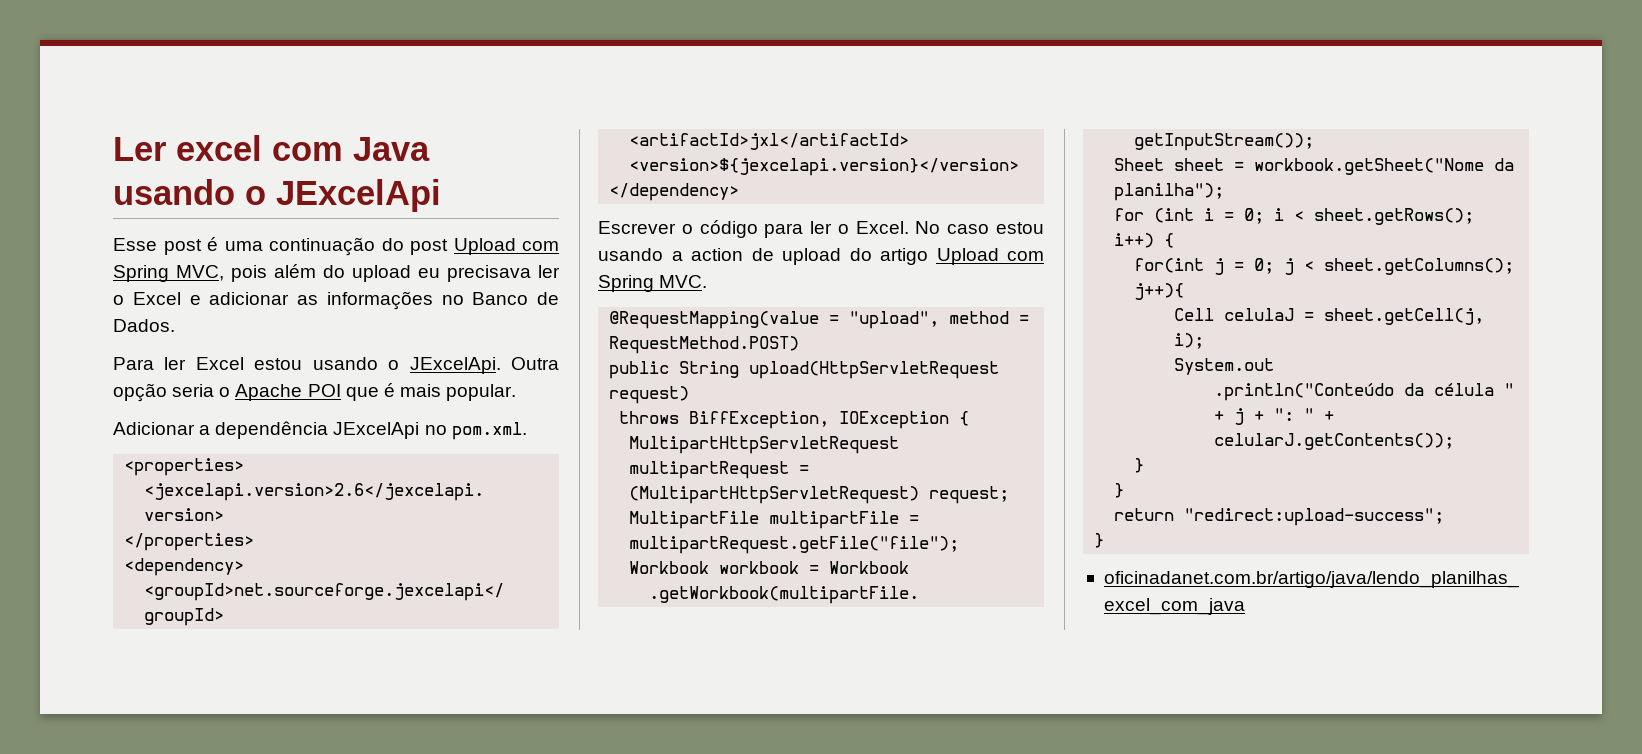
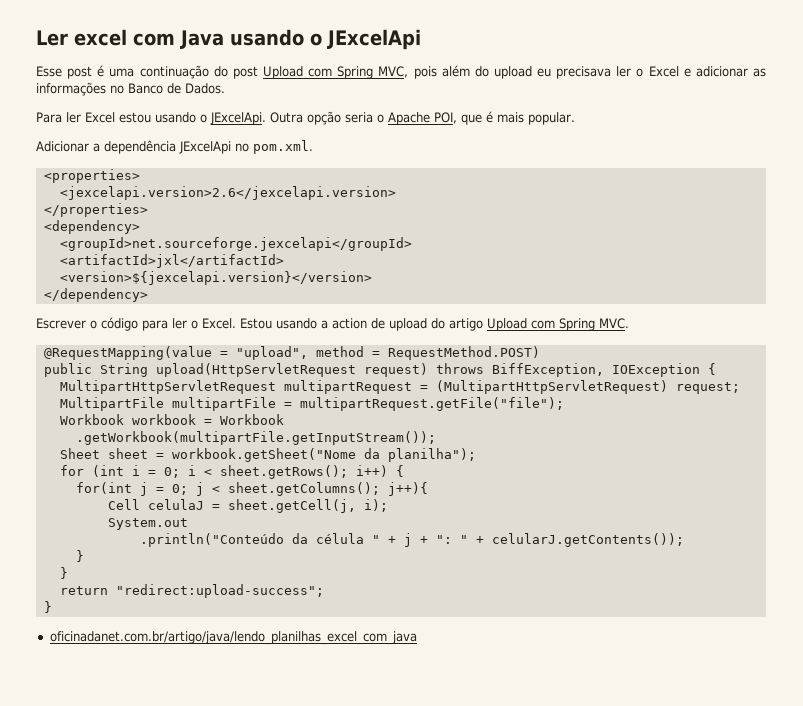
[307,384,341,397] POI -> [434,112,457,124] POI,
[915,221,1044,234] No caso estou -> [240,318,272,329] Estou
(690, 395) // -> (428, 370) none

